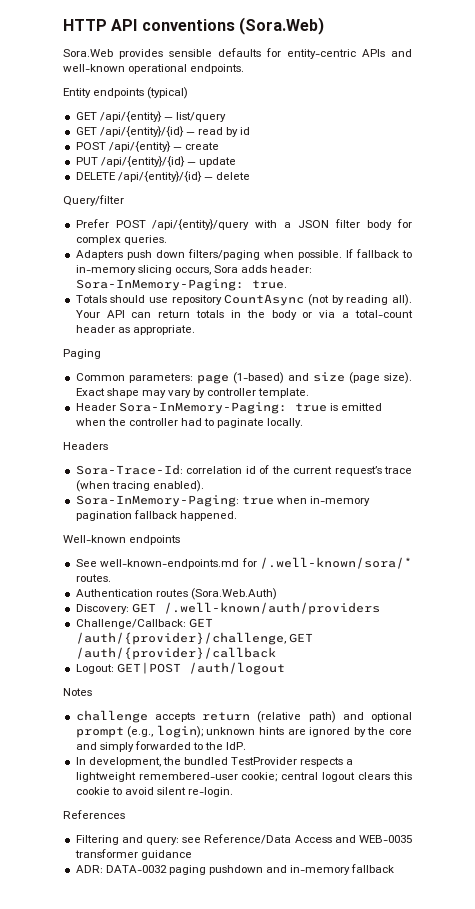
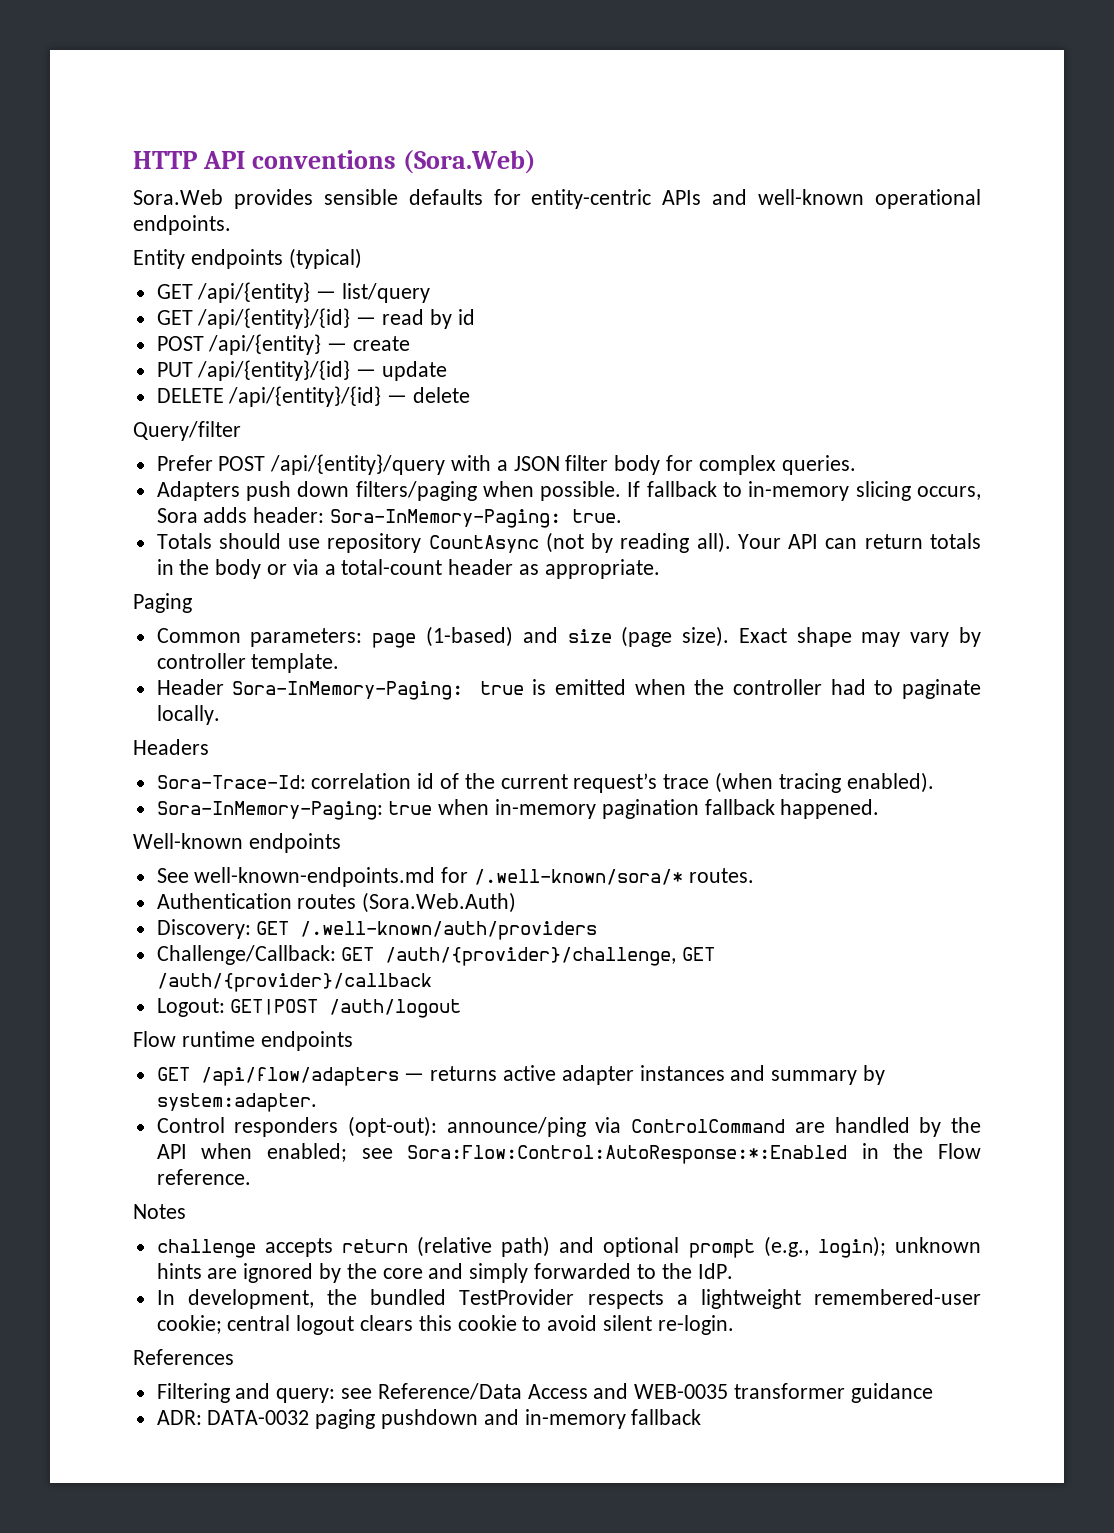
(285, 668) none -> [133,1031,353,1051] [156,1065,886,1086] [156,1093,317,1112] [156,1116,981,1137] [156,1143,982,1164] [156,1169,251,1185] // Flow runtime endpoints // GET /api/flow/adapters — returns active adapter instances and summary by system:adapter. // Control responders (opt-out): announce/ping via ControlCommand are handled by the API when enabled; see Sora:Flow:Control:AutoResponse:*:Enabled in the Flow reference.

